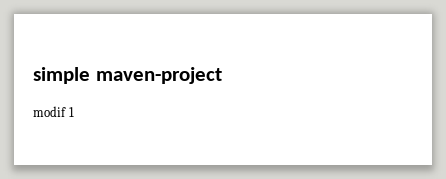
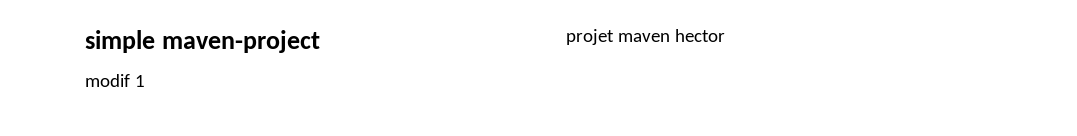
(74, 112) none -> [566,29,725,45] // projet maven hector

